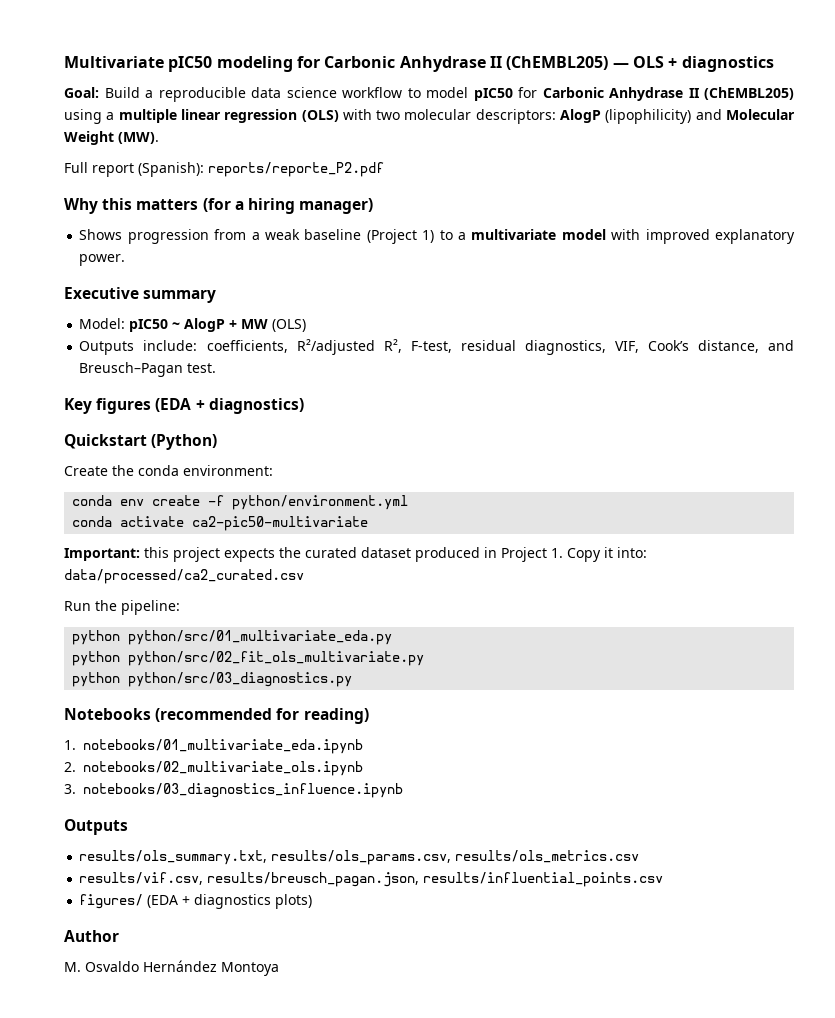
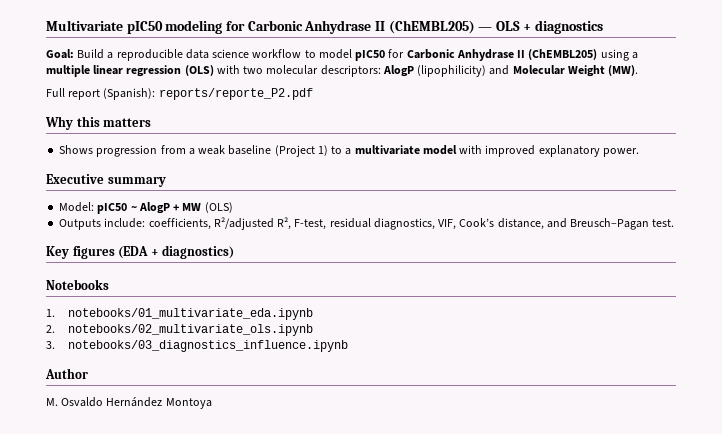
[202,198,374,214] (for a hiring manager) -> (152, 122) none
[64,434,218,450] [64,465,273,476] [72,495,409,510] [72,516,369,531] [64,547,647,562] [64,569,304,584] [64,600,180,615] [72,630,393,645] [72,651,425,666] [72,672,353,687] [64,708,369,724] Quickstart (Python) // Create the conda environment: // conda env create -f python/environment.yml // conda activate ca2-pic50-multivariate // Important: this project expects the curated dataset produced in Project 1. Copy it into: data/processed/ca2_curated.csv // Run the pipeline: // python python/src/01_multivariate_eda.py // python python/src/02_fit_ols_multivariate.py // python python/src/03_diagnostics.py // Notebooks (recommended for reading) -> [46,279,109,290] Notebooks
[64,819,128,835] [79,850,640,865] [79,872,664,887] [79,894,313,909] // Outputs // results/ols_summary.txt, results/ols_params.csv, results/ols_metrics.csv // results/vif.csv, results/breusch_pagan.json, results/influential_points.csv // figures/ (EDA + diagnostics plots) -> (348, 346) none

